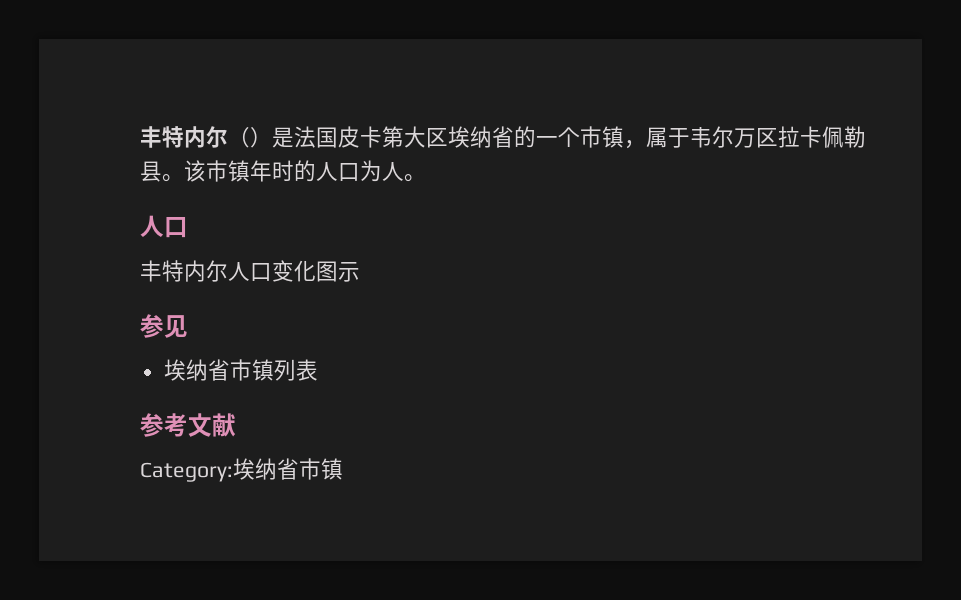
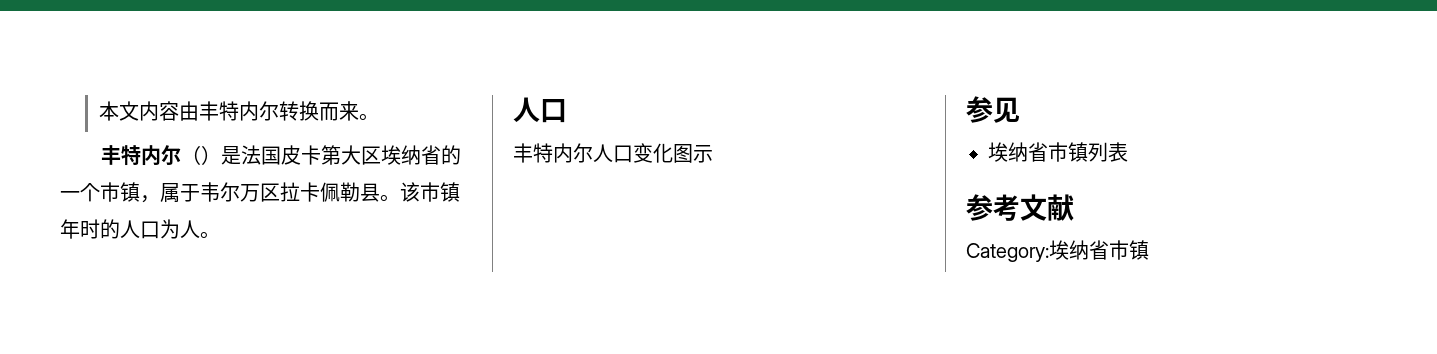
(140, 137) none -> [99,101,380,121] 本文内容由丰特内尔转换而来。 //

